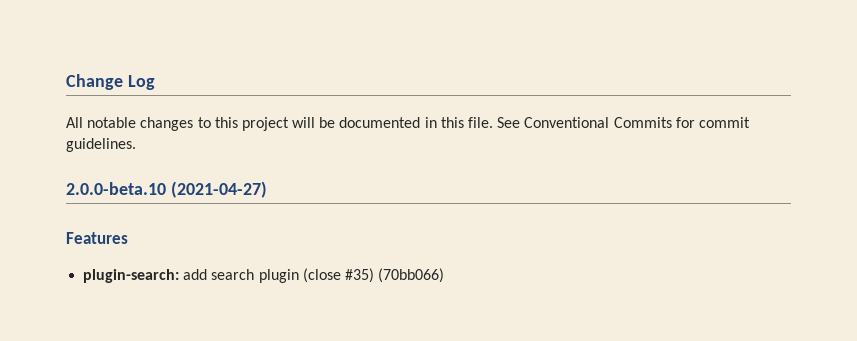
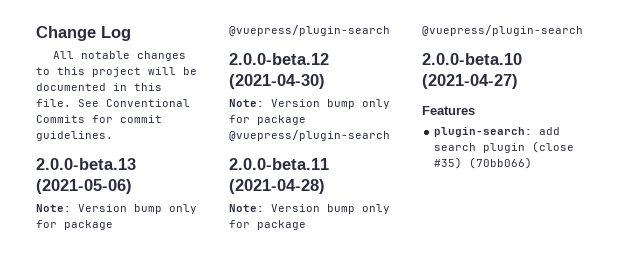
(136, 145) none -> [36,158,136,170] [36,179,132,194] [36,204,197,214] [36,220,113,230] [229,25,390,36] [229,53,329,65] [229,74,325,89] [229,99,390,109] [229,115,306,125] [229,130,390,141] [229,158,329,170] [229,179,325,194] [229,204,390,214] [229,220,306,230] [422,25,583,36] // 2.0.0-beta.13 (2021-05-06) // Note: Version bump only for package @vuepress/plugin-search // 2.0.0-beta.12 (2021-04-30) // Note: Version bump only for package @vuepress/plugin-search // 2.0.0-beta.11 (2021-04-28) // Note: Version bump only for package @vuepress/plugin-search

